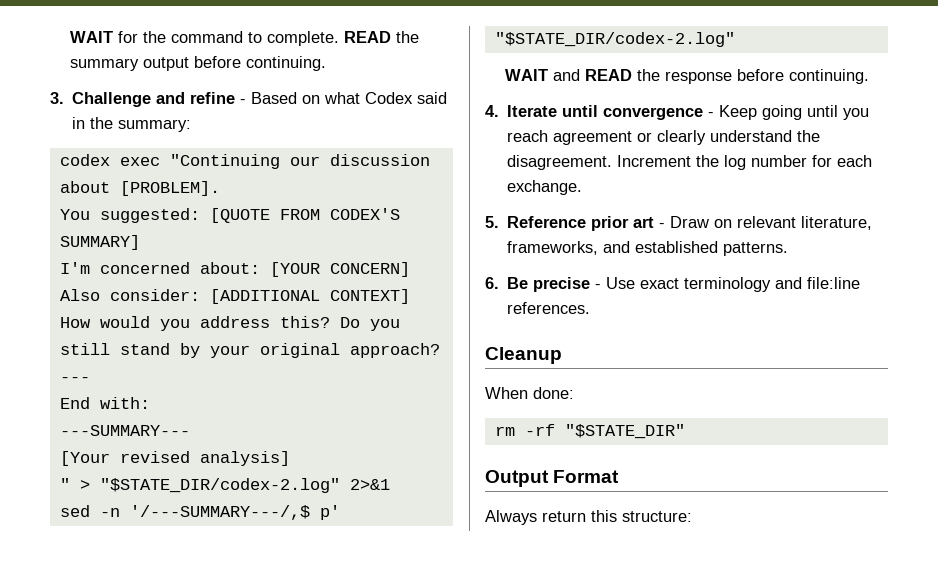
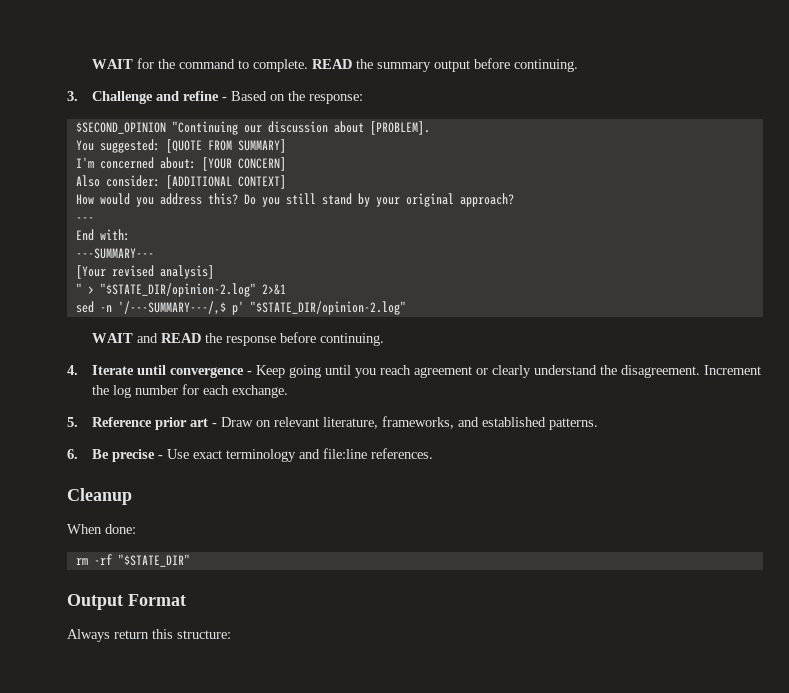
[324,92,448,104] [72,117,192,132] [59,154,160,166] what Codex said in the summary: // codex exec -> [288,91,364,104] [75,122,166,134] the response: // $SECOND_OPINION
[329,208,400,220] CODEX'S -> (232, 145) none
[99,478,340,493] "$STATE_DIR/codex-2.log" -> [99,283,256,297] "$STATE_DIR/opinion-2.log"
[494,32,735,47] "$STATE_DIR/codex-2.log" -> [249,301,406,315] "$STATE_DIR/opinion-2.log"

